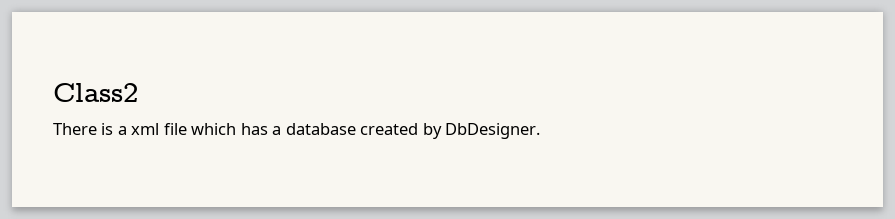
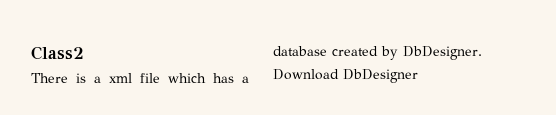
(541, 131) none -> [273,69,418,83] // Download DbDesigner

